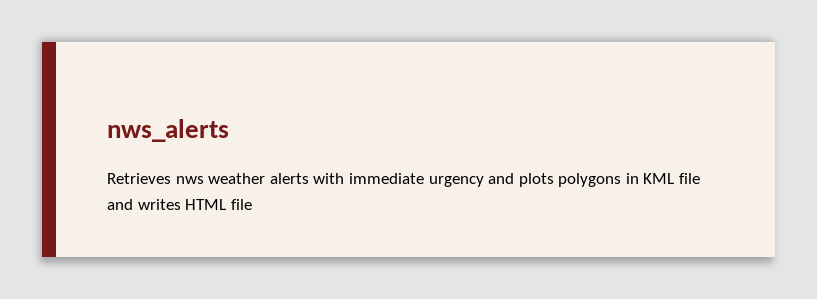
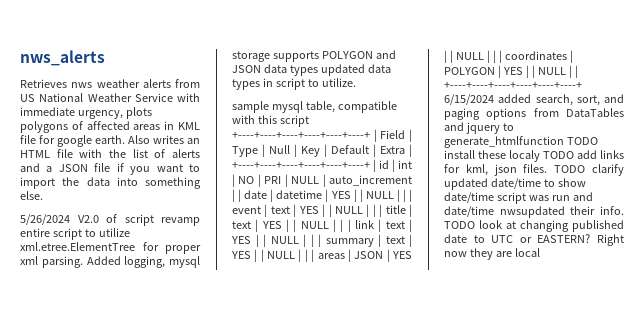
[313,173,701,187] [107,199,252,210] with immediate urgency and plots polygons in KML file and writes HTML file -> [175,79,200,88] [20,93,200,102] [20,107,152,119] [20,121,201,133] [20,135,200,147] [20,149,200,158] [20,163,200,175] [20,177,201,189] [20,191,43,200] [20,214,200,226] [20,228,130,240] [20,242,201,254] [20,256,200,268] [232,50,396,62] [232,64,391,76] [232,78,356,90] [232,101,397,113] [232,115,309,127] [232,129,412,142] [232,144,412,157] [232,159,412,172] [232,174,412,187] [232,189,412,202] [232,204,412,217] [232,219,412,232] [231,234,412,247] [231,249,412,262] [444,50,573,63] [444,65,578,78] [444,81,582,89] [444,94,624,106] [444,108,624,120] [444,122,514,134] [444,136,598,148] [444,150,624,162] [444,164,624,176] [444,178,586,190] [444,192,593,204] [444,206,624,218] [444,220,624,232] [444,234,624,246] [444,248,540,260] from US National Weather Service with immediate urgency, plots polygons of affected areas in KML file for google earth. Also writes an HTML file with the list of alerts and a JSON file if you want to import the data into something else. // 5/26/2024 V2.0 of script revamp entire script to utilize xml.etree.ElementTree for proper xml parsing. Added logging, mysql storage supports POLYGON and JSON data types updated data types in script to utilize. // sample mysql table, compatible with this script +----+----+----+----+----+----+ | Field | Type | Null | Key | Default | Extra | +----+----+----+----+----+----+ | id | int | NO | PRI | NULL | auto_increment | | date | datetime | YES | | NULL | | | event | text | YES | | NULL | | | title | text | YES | | NULL | | | link | text | YES | | NULL | | | summary | text | YES | | NULL | | | areas | JSON | YES | | NULL | | | coordinates | POLYGON | YES | | NULL | | +----+----+----+----+----+----+ 6/15/2024 added search, sort, and paging options from DataTables and jquery to generate_htmlfunction TODO install these localy TODO add links for kml, json files. TODO clarify updated date/time to show date/time script was run and date/time nwsupdated their info. TODO look at changing published date to UTC or EASTERN? Right now they are local

